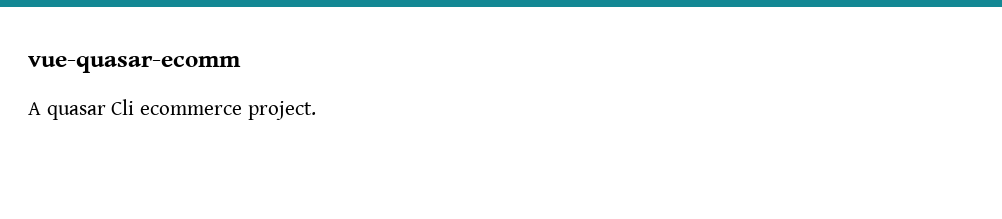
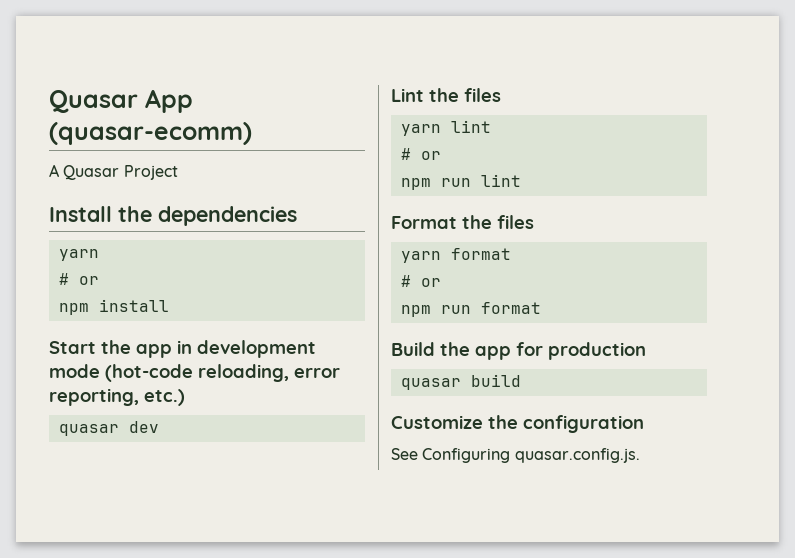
[28,56,241,73] [28,99,316,120] vue-quasar-ecomm // A quasar Cli ecommerce project. -> [49,89,193,113] [49,122,252,145] [49,164,178,180] [49,206,297,226] [58,249,99,261] [58,273,99,285] [58,299,169,315] [49,340,316,358] [49,364,340,382] [49,388,185,406] [58,421,159,436] [391,88,501,102] [400,120,491,136] [400,148,441,160] [400,174,521,190] [391,215,534,229] [400,248,511,263] [400,275,441,287] [400,302,541,317] [391,342,646,360] [400,374,521,390] [391,415,644,433] [391,448,640,463] Quasar App (quasar-ecomm) // A Quasar Project // Install the dependencies // yarn // # or // npm install // Start the app in development mode (hot-code reloading, error reporting, etc.) // quasar dev // Lint the files // yarn lint // # or // npm run lint // Format the files // yarn format // # or // npm run format // Build the app for production // quasar build // Customize the configuration // See Configuring quasar.config.js.

